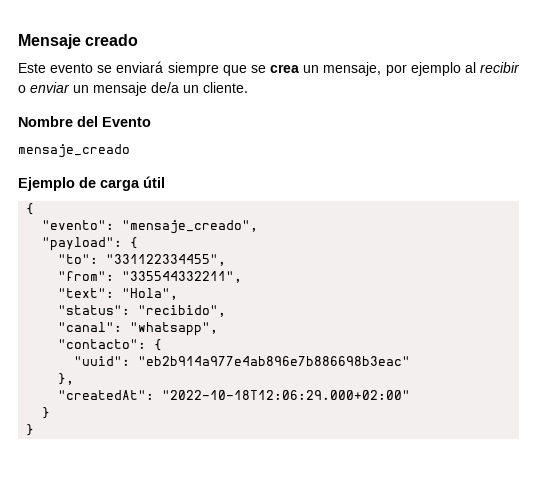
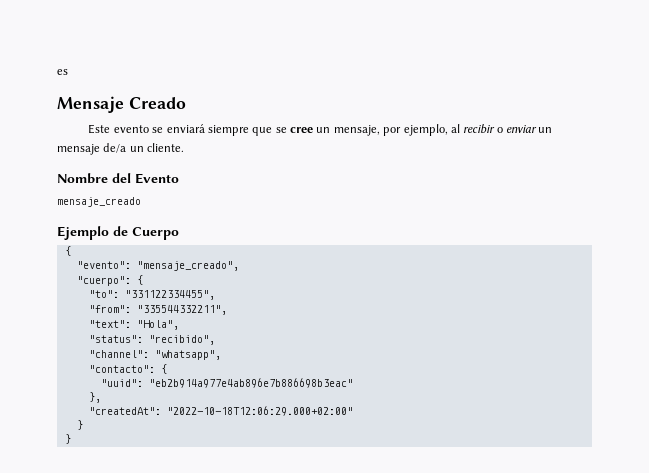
[18,34,139,49] Mensaje creado -> [57,69,68,75] [57,96,186,113] es // Mensaje Creado
[270,64,300,73] crea -> [290,127,314,133] cree
[410,62,461,76] ejemplo -> [403,124,448,136] ejemplo,
[100,176,165,191] carga útil -> [132,227,179,240] Cuerpo
[42,237,123,251] "payload": -> [76,276,131,286] "cuerpo":
[58,322,123,332] "canal": -> [88,350,149,358] "channel":

